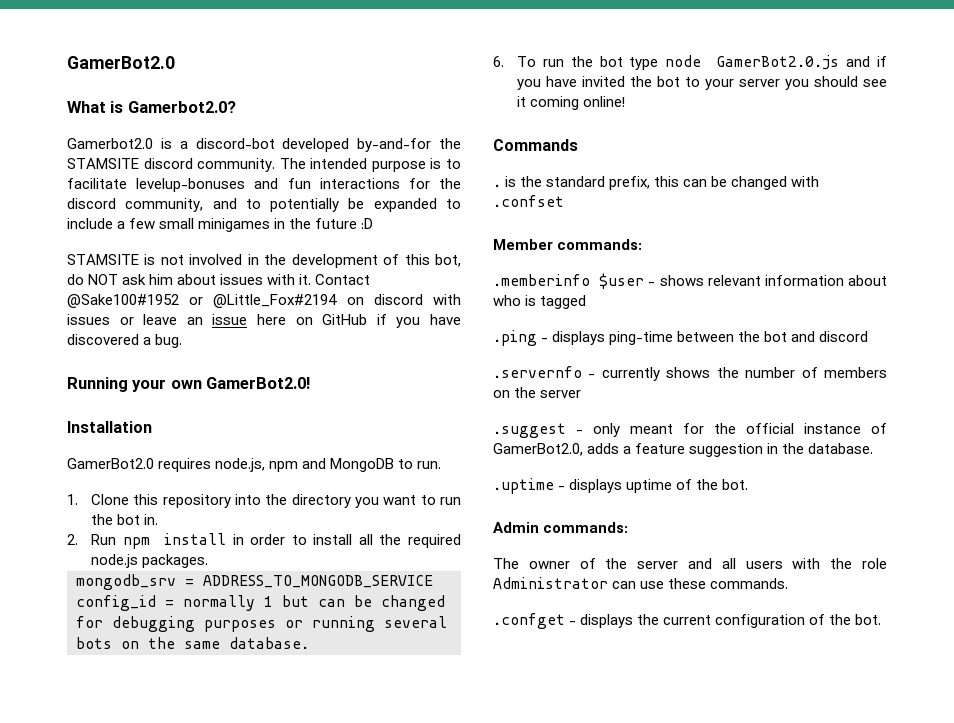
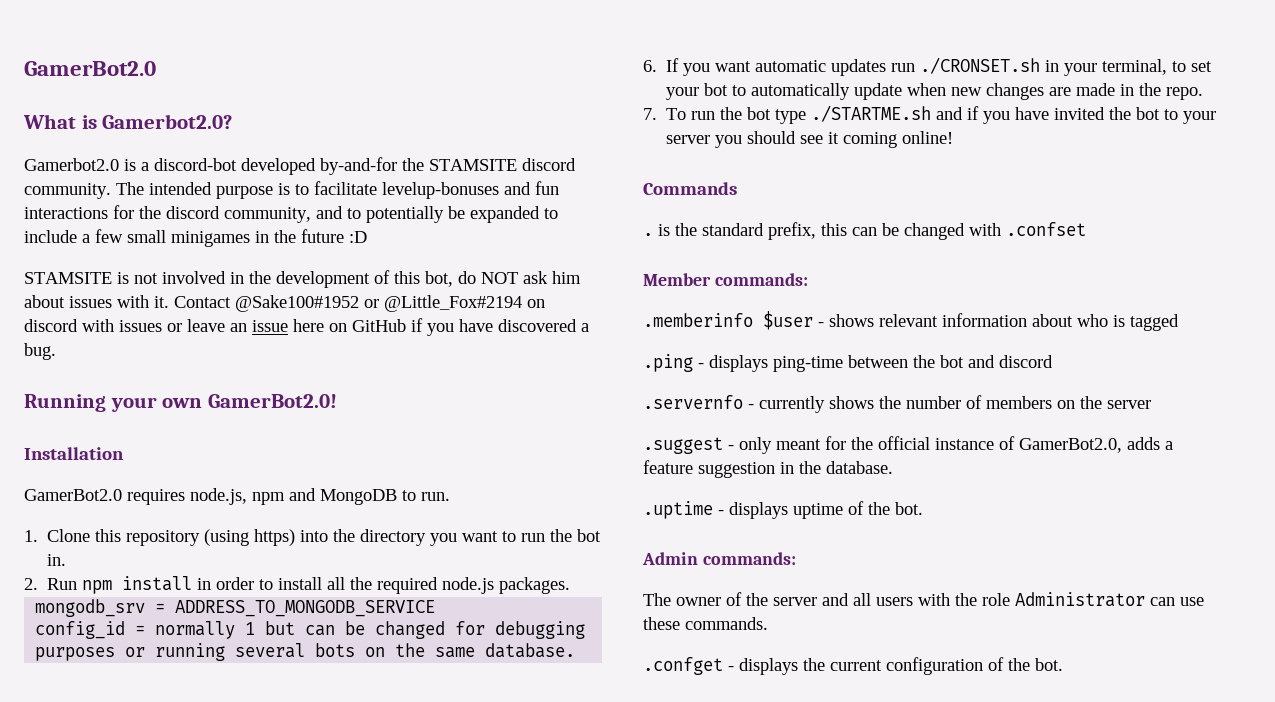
(231, 501) none -> [204,529,296,546] (using https)
(504, 61) none -> [666,57,1213,76] [666,83,1204,100] [643,108,657,120] If you want automatic updates run ./CRONSET.sh in your terminal, to set your bot to automatically update when new changes are made in the repo. // 7.
[665,55,840,70] node GamerBot2.0.js -> [811,105,932,122] ./STARTME.sh

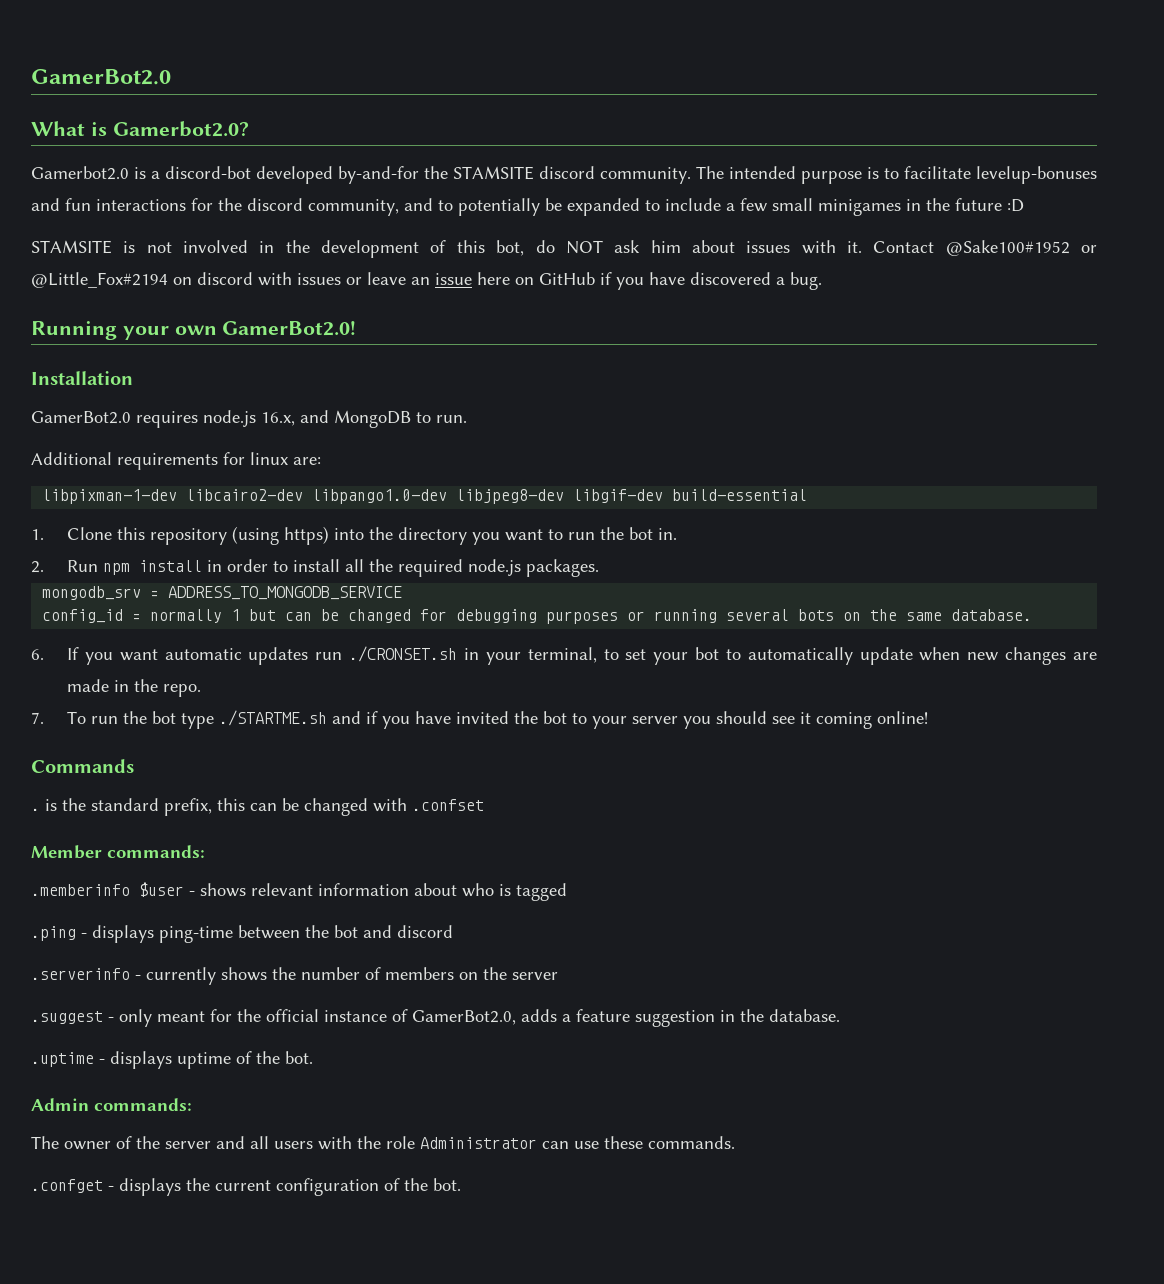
[190,488,285,505] node.js, npm -> [203,410,295,427] node.js 16.x,
(450, 496) none -> [31,452,321,470] [42,489,808,504] // Additional requirements for linux are: // libpixman-1-dev libcairo2-dev libpango1.0-dev libjpeg8-dev libgif-dev build-essential
[643,395,743,409] .servernfo -> [31,968,130,980] .serverinfo

